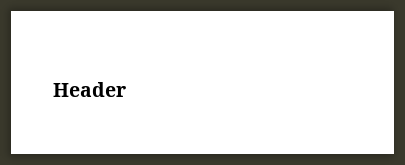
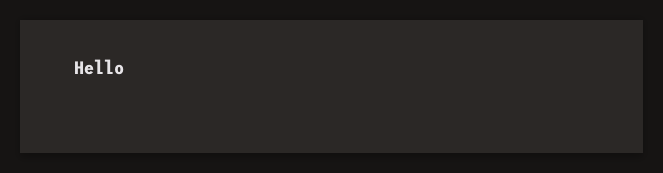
[53,82,126,97] Header -> [74,59,124,75] Hello

